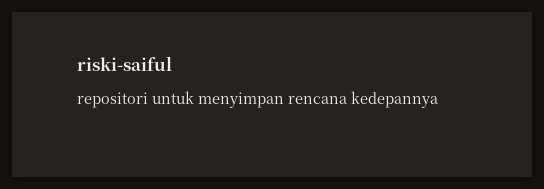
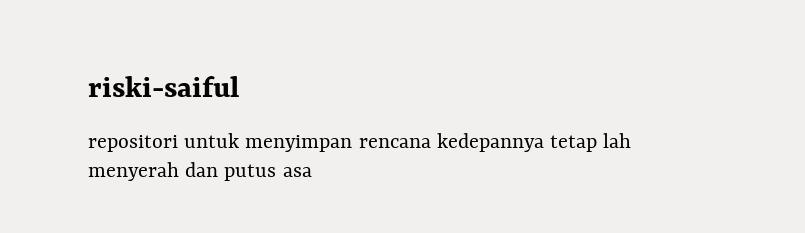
(438, 99) none -> [550,133,632,152] [88,162,312,181] tetap lah menyerah dan putus asa

